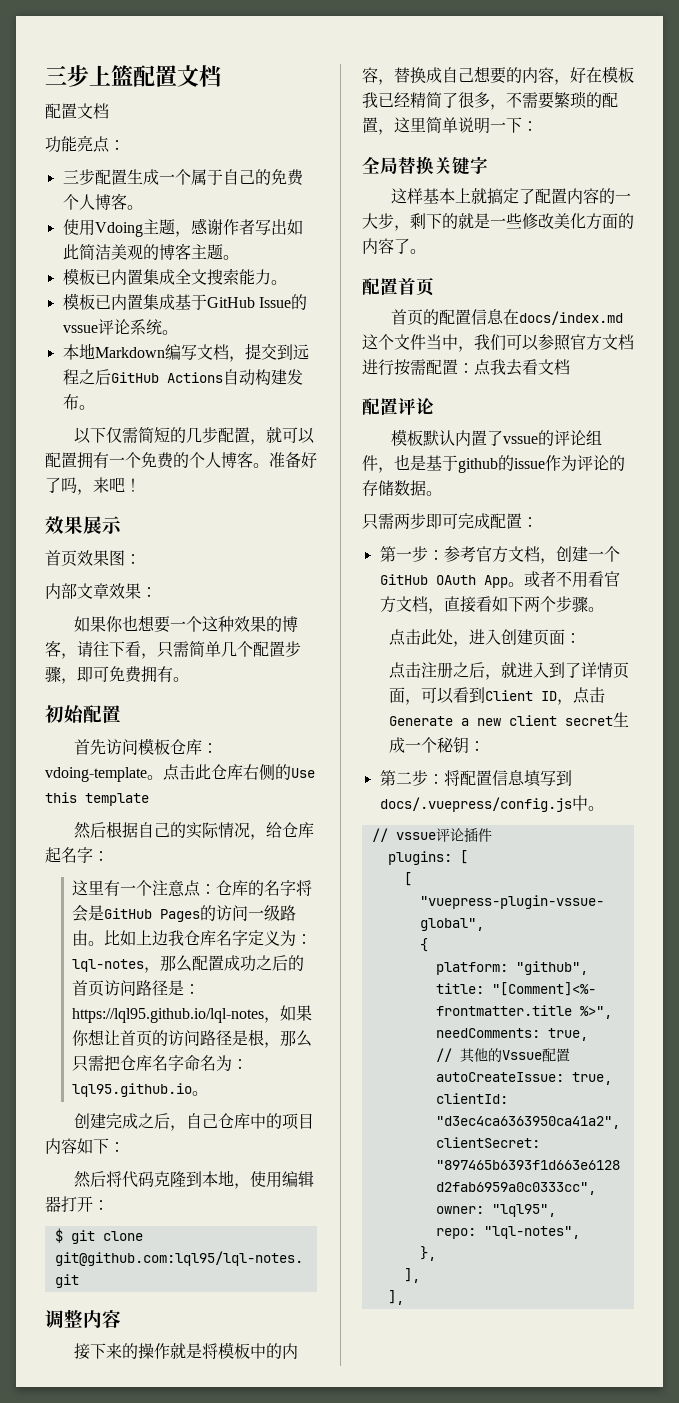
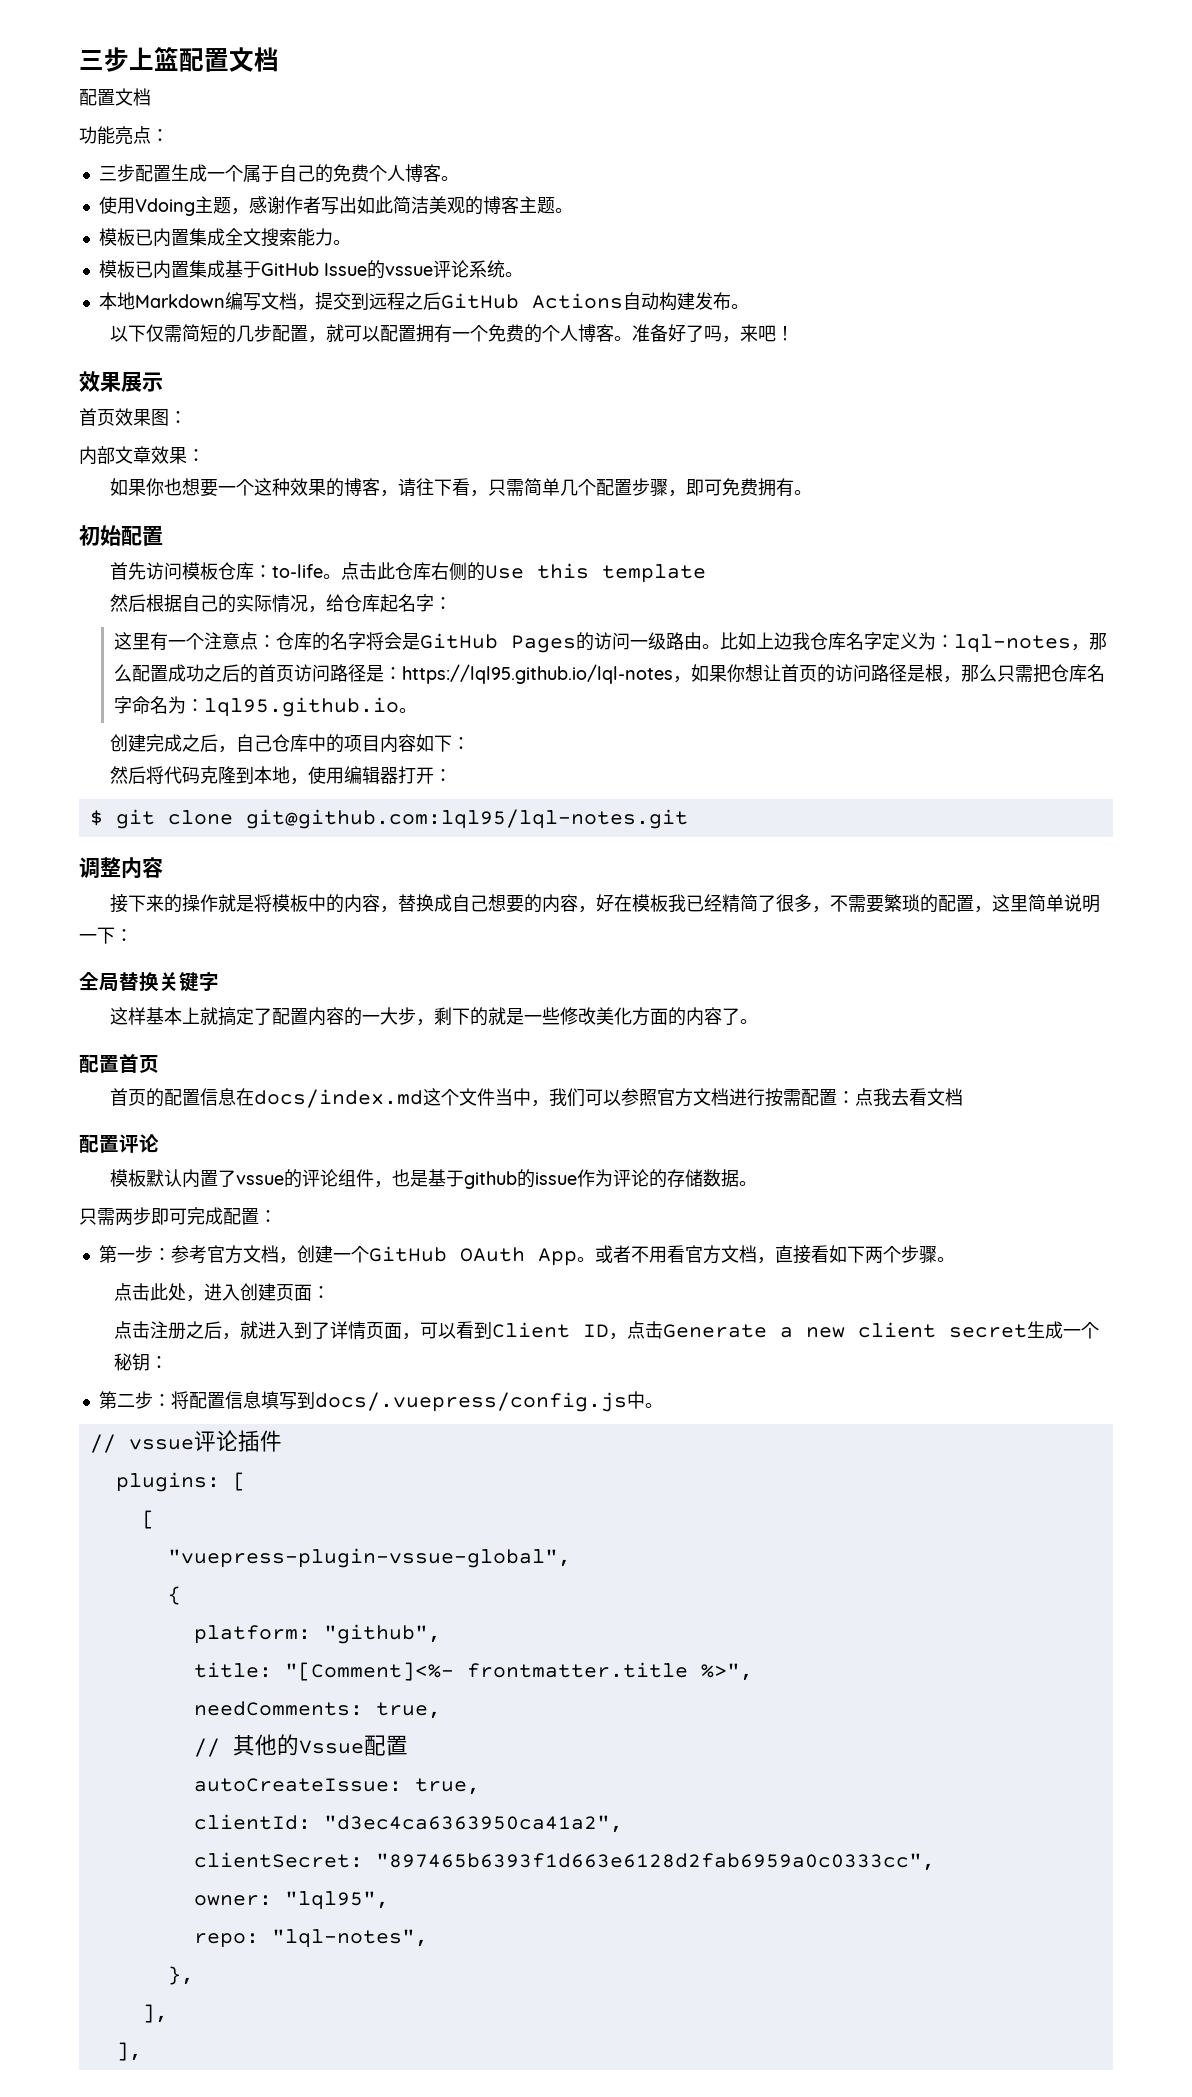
[45,767,147,782] vdoing-template -> [271,564,323,578] to-life

